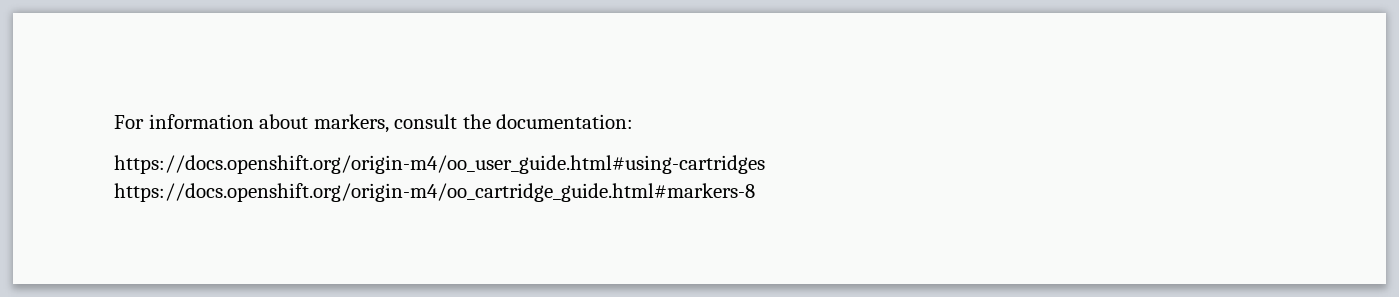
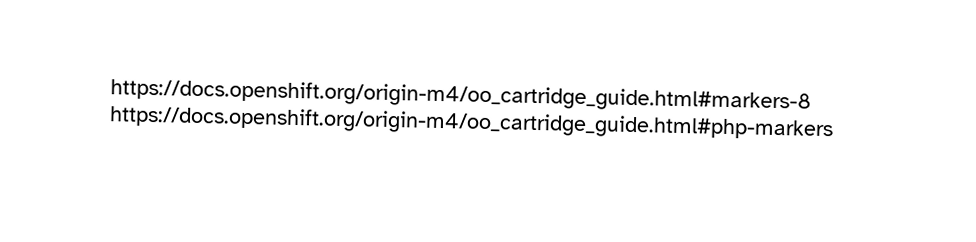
[114,114,634,133] [114,155,765,174] [114,183,755,202] For information about markers, consult the documentation: // https://docs.openshift.org/origin-m4/oo_user_guide.html#using-cartridges https://docs.openshift.org/origin-m4/oo_cartridge_guide.html#markers-8 -> [110,78,812,114] [109,105,834,142] https://docs.openshift.org/origin-m4/oo_cartridge_guide.html#markers-8 https://docs.openshift.org/origin-m4/oo_cartridge_guide.html#php-markers

